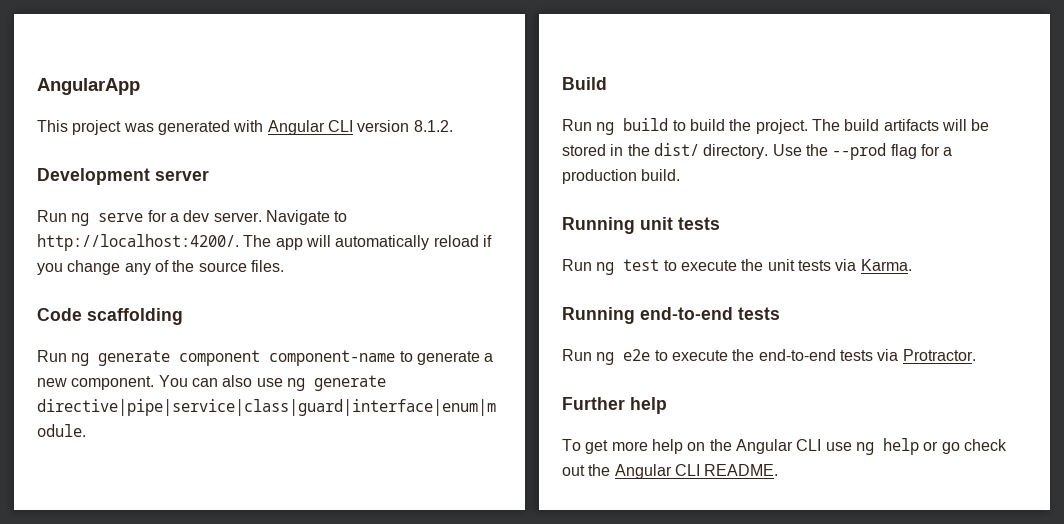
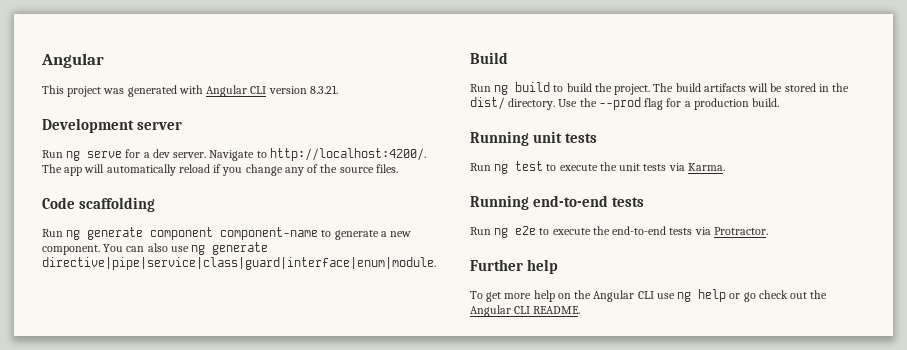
[37,78,140,95] AngularApp -> [41,53,104,68] Angular
[413,120,453,132] 8.1.2. -> [309,85,338,94] 8.3.21.

